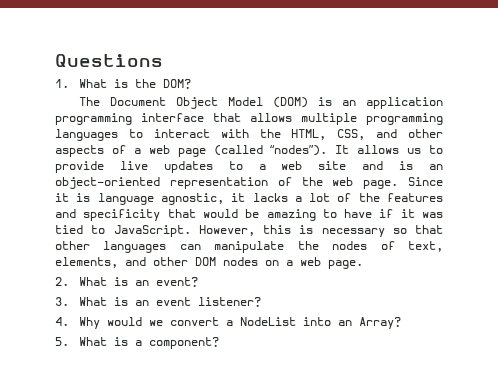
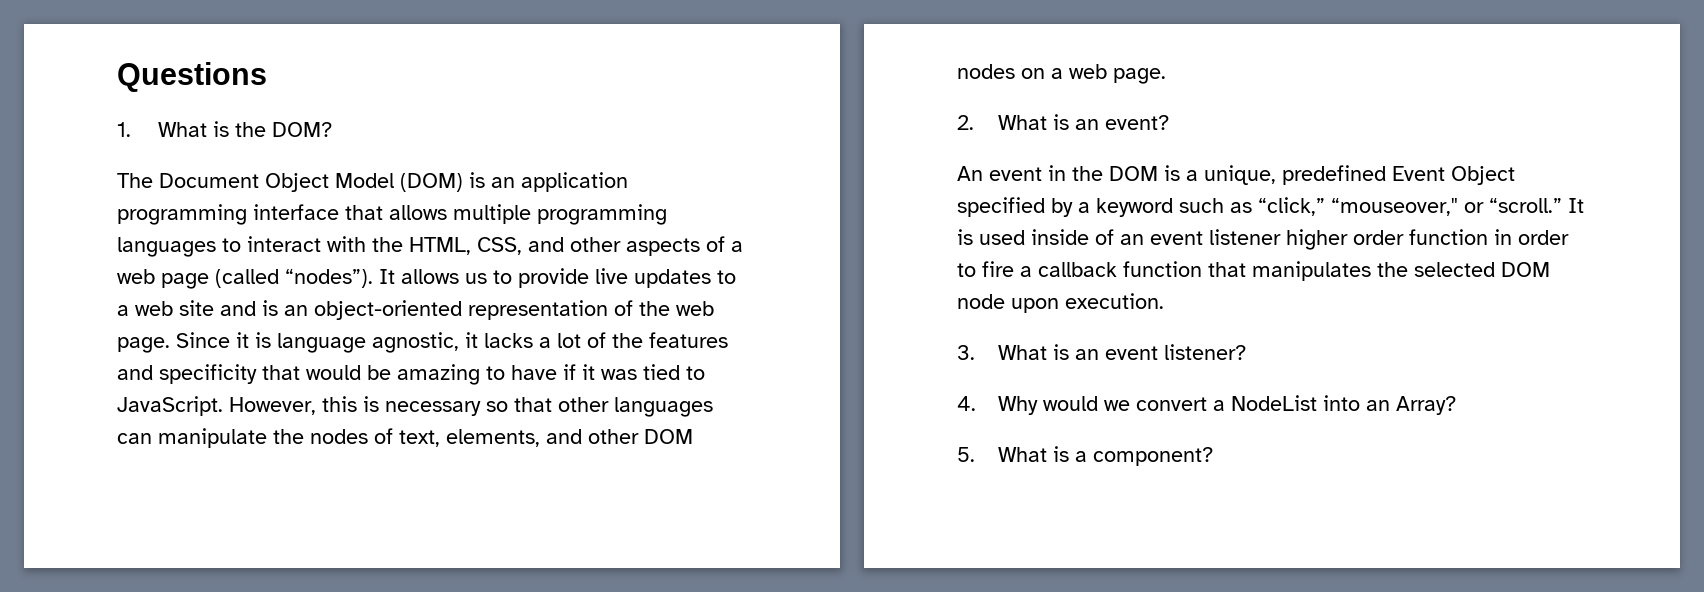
(198, 282) none -> [957,165,1515,185] [957,197,1584,217] [957,229,1569,250] [957,261,1550,281] [957,293,1164,313] // An event in the DOM is a unique, predefined Event Object specified by a keyword such as “click,” “mouseover," or “scroll.” It is used inside of an event listener higher order function in order to fire a callback function that manipulates the selected DOM node upon execution.

